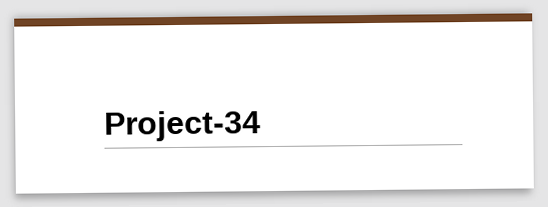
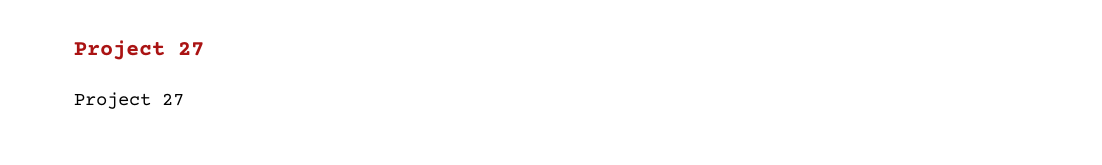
[104,110,261,142] Project-34 -> [74,40,204,60] [74,92,184,109] Project 27 // Project 27

